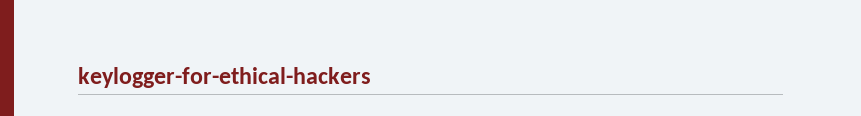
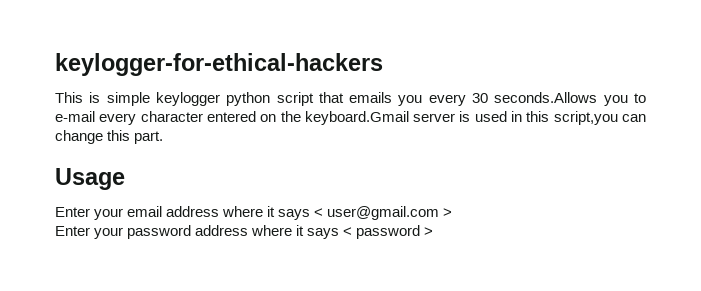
(371, 77) none -> [55,92,646,106] [55,111,647,125] [55,130,164,144] [55,168,125,190] [55,206,453,220] [55,225,434,239] // This is simple keylogger python script that emails you every 30 seconds.Allows you to e-mail every character entered on the keyboard.Gmail server is used in this script,you can change this part. // Usage // Enter your email address where it says < user@gmail.com > // Enter your password address where it says < password >

